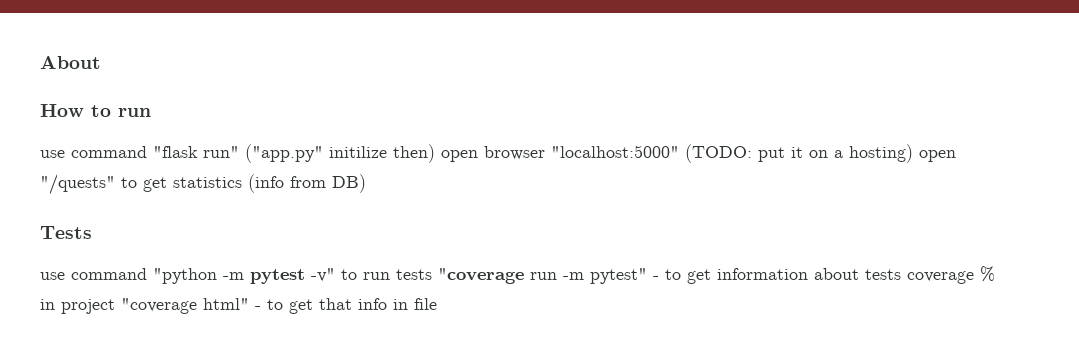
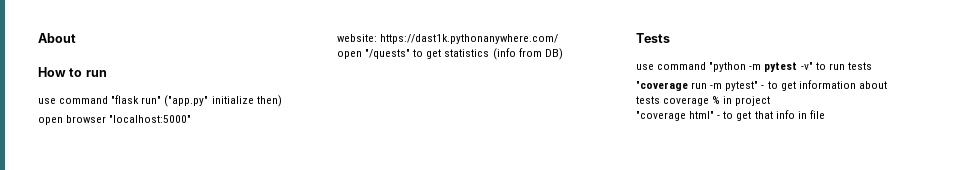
[329,146,387,158] initilize -> [211,96,254,104] initialize
(435, 153) none -> (282, 101) //
[685,144,913,163] (TODO: put it on a hosting) -> [337,34,559,44] // website: https://dast1k.pythonanywhere.com/ //
(432, 274) none -> (872, 66) //
(115, 306) none -> (771, 101) //

